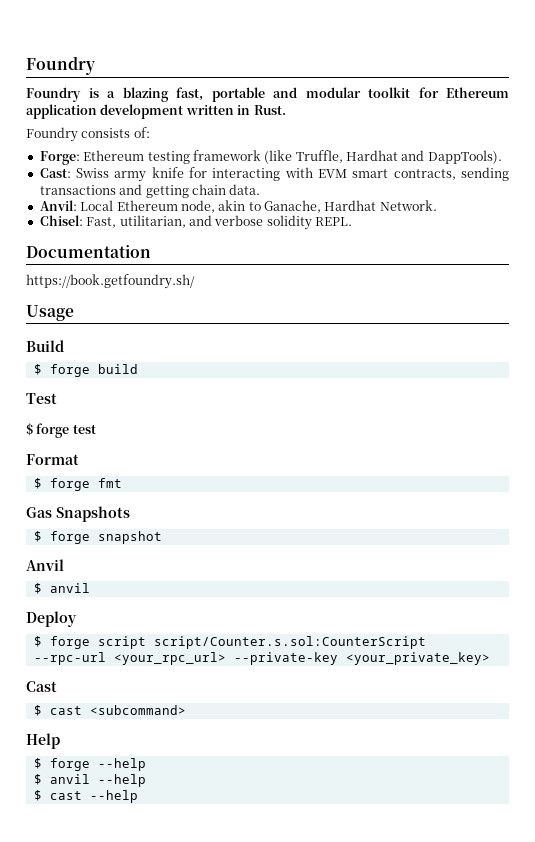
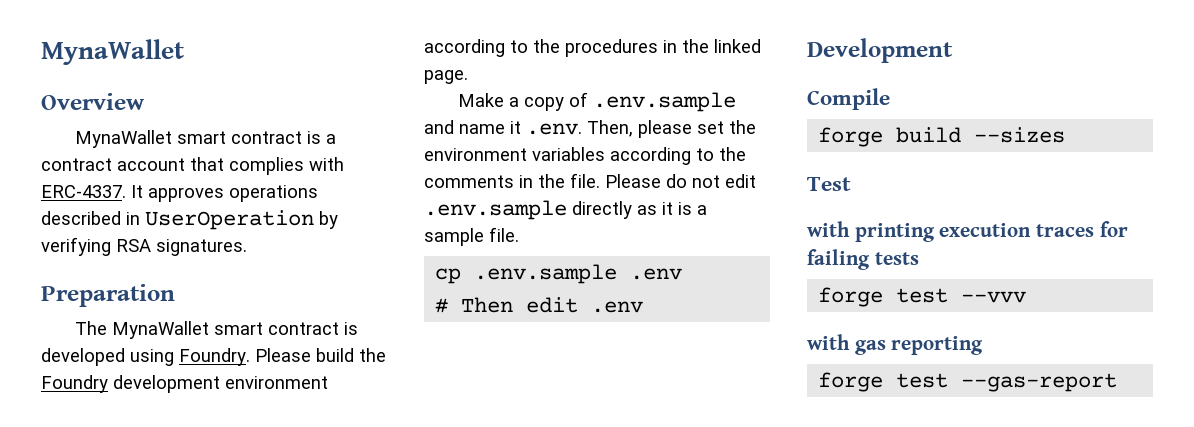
[26,56,95,75] [26,87,509,102] [26,104,286,119] [26,127,150,142] [39,150,502,165] [39,167,509,182] [39,184,261,198] [39,200,437,213] [39,215,352,230] [26,245,151,258] [26,274,195,289] [26,305,74,321] [26,340,64,352] [33,364,42,375] Foundry // Foundry is a blazing fast, portable and modular toolkit for Ethereum application development written in Rust. // Foundry consists of: // Forge: Ethereum testing framework (like Truffle, Hardhat and DappTools). // Cast: Swiss army knife for interacting with EVM smart contracts, sending transactions and getting chain data. // Anvil: Local Ethereum node, akin to Ganache, Hardhat Network. // Chisel: Fast, utilitarian, and verbose solidity REPL. // Documentation // https://book.getfoundry.sh/ // Usage // Build // $ -> [41,39,184,65] [41,93,144,110] [74,130,336,148] [41,157,344,175] [41,185,318,202] [41,210,338,230] [41,237,247,256] [41,284,175,307] [74,321,358,339] [41,348,386,366] [41,375,328,393] [424,39,761,57] [424,70,468,84] [457,92,736,112] [424,120,756,138] [424,147,746,165] [424,173,756,188] [424,200,707,220] [424,227,519,246] [435,264,683,284] [435,297,644,313] [807,38,953,63] [807,88,890,110] MynaWallet // Overview // MynaWallet smart contract is a contract account that complies with ERC-4337. It approves operations described in UserOperation by verifying RSA signatures. // Preparation // The MynaWallet smart contract is developed using Foundry. Please build the Foundry development environment according to the procedures in the linked page. // Make a copy of .env.sample and name it .env. Then, please set the environment variables according to the comments in the file. Please do not edit .env.sample directly as it is a sample file. // cp .env.sample .env // # Then edit .env // Development // Compile //
(138, 369) none -> [974,127,1066,143] --sizes
[26,423,96,438] [26,454,79,465] [33,478,122,491] [26,506,130,522] [33,531,162,544] [26,559,64,571] [33,583,90,594] [26,611,77,627] [33,636,426,649] [33,652,490,665] [26,681,57,692] [33,705,186,716] [26,733,60,749] [33,758,146,771] [33,774,146,787] [33,790,138,803] $ forge test // Format // $ forge fmt // Gas Snapshots // $ forge snapshot // Anvil // $ anvil // Deploy // $ forge script script/Counter.s.sol:CounterScript --rpc-url <your_rpc_url> --private-key <your_private_key> // Cast // $ cast <subcommand> // Help // $ forge --help // $ anvil --help // $ cast --help -> [807,221,1128,242] [807,249,919,270] [818,287,1027,307] [807,334,984,355] [818,372,1118,392] with printing execution traces for failing tests // forge test --vvv // with gas reporting // forge test --gas-report

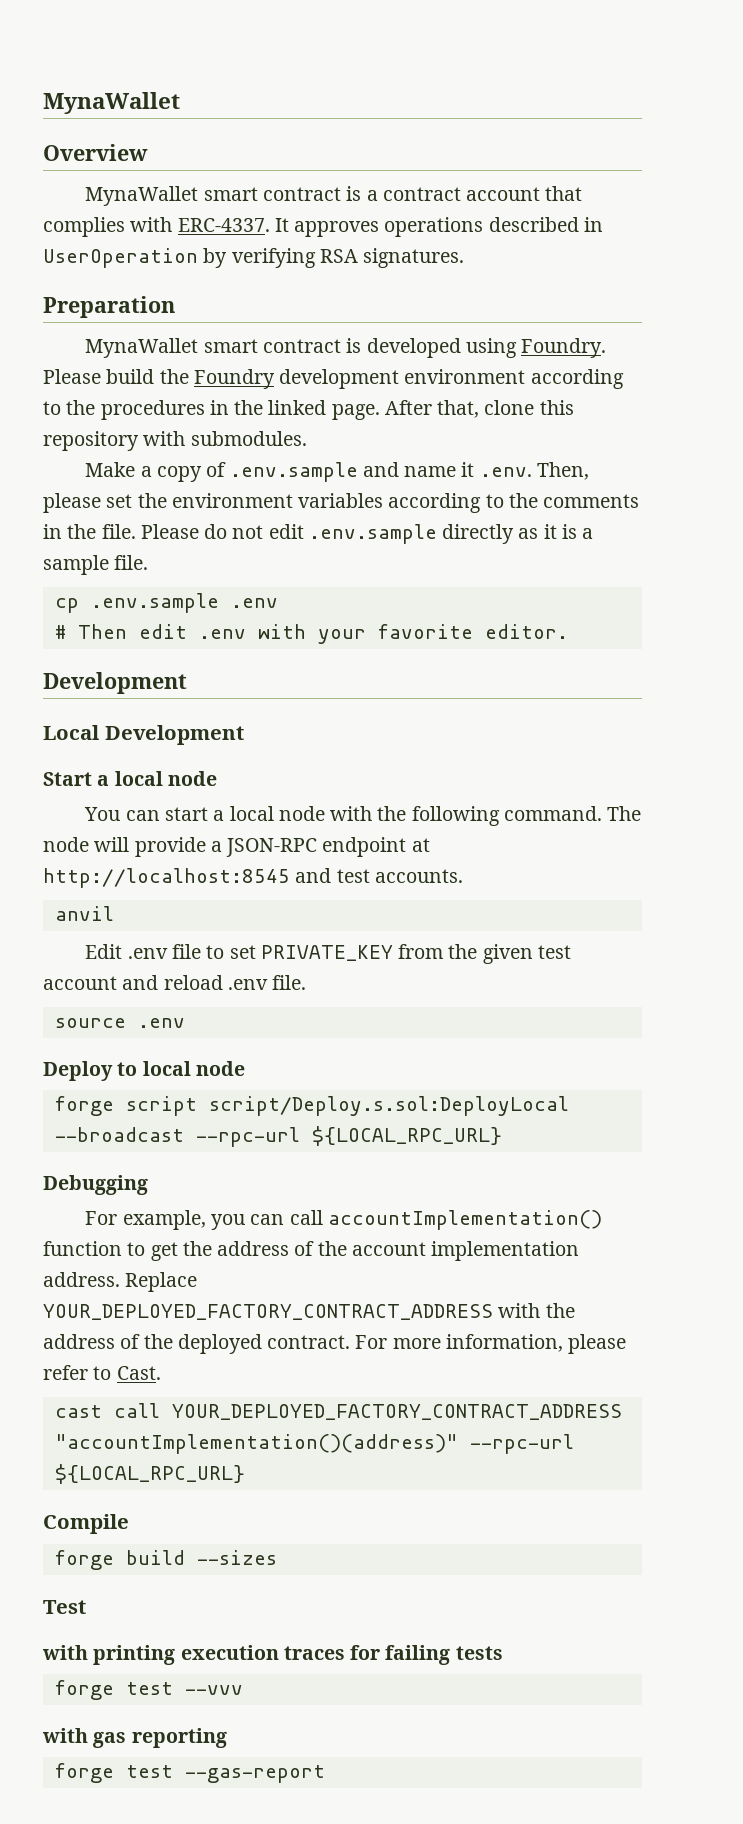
[74,321,107,335] The -> (175, 307) none
(468, 77) none -> [384,400,574,418] [43,431,307,451] After that, clone this repository with submodules.
[807,38,953,63] // Development -> [257,624,568,644] [43,672,187,694] [43,725,244,745] [43,771,217,786] [84,806,642,826] [43,837,430,857] [43,868,463,888] [54,906,114,921] [85,944,571,964] [43,975,307,990] [54,1018,185,1028] [43,1061,245,1081] [54,1096,569,1116] [54,1126,502,1147] [43,1175,148,1195] [85,1210,602,1230] [43,1241,580,1261] [43,1272,198,1292] [43,1303,575,1320] [43,1334,627,1354] [43,1365,161,1380] [54,1403,622,1420] [54,1434,574,1454] [54,1464,245,1484] with your favorite editor. // Development // Local Development // Start a local node // You can start a local node with the following command. The node will provide a JSON-RPC endpoint at http://localhost:8545 and test accounts. // anvil // Edit .env file to set PRIVATE_KEY from the given test account and reload .env file. // source .env // Deploy to local node // forge script script/Deploy.s.sol:DeployLocal --broadcast --rpc-url ${LOCAL_RPC_URL} // Debugging // For example, you can call accountImplementation() function to get the address of the account implementation address. Replace YOUR_DEPLOYED_FACTORY_CONTRACT_ADDRESS with the address of the deployed contract. For more information, please refer to Cast. // cast call YOUR_DEPLOYED_FACTORY_CONTRACT_ADDRESS "accountImplementation()(address)" --rpc-url ${LOCAL_RPC_URL}

